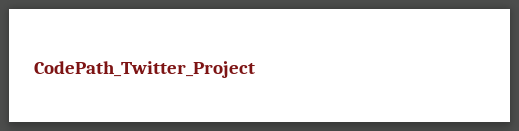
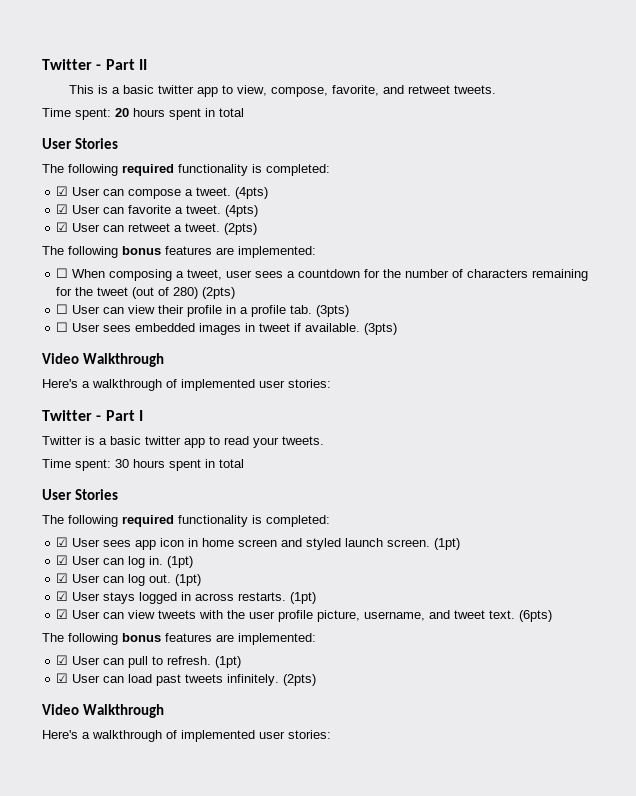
[34,61,255,78] CodePath_Twitter_Project -> [42,59,147,70] [68,85,496,97] [42,108,244,120] [42,138,119,149] [42,164,330,176] [56,186,269,199] [56,204,259,217] [56,222,258,235] [42,246,316,258] [56,268,589,281] [56,287,236,299] [56,304,350,317] [56,322,398,335] [42,353,165,367] [42,379,331,391] [42,410,143,421] [42,436,324,448] [42,459,244,471] [42,489,119,500] [42,515,330,527] [56,537,461,550] [56,555,194,568] [56,573,202,586] [56,591,317,604] [56,609,553,622] [42,633,316,645] [56,655,242,668] [56,673,317,686] [42,704,165,718] [42,730,331,742] Twitter - Part II // This is a basic twitter app to view, compose, favorite, and retweet tweets. // Time spent: 20 hours spent in total // User Stories // The following required functionality is completed: // ☑ User can compose a tweet. (4pts) // ☑ User can favorite a tweet. (4pts) // ☑ User can retweet a tweet. (2pts) // The following bonus features are implemented: // ☐ When composing a tweet, user sees a countdown for the number of characters remaining for the tweet (out of 280) (2pts) // ☐ User can view their profile in a profile tab. (3pts) // ☐ User sees embedded images in tweet if available. (3pts) // Video Walkthrough // Here's a walkthrough of implemented user stories: // Twitter - Part I // Twitter is a basic twitter app to read your tweets. // Time spent: 30 hours spent in total // User Stories // The following required functionality is completed: // ☑ User sees app icon in home screen and styled launch screen. (1pt) // ☑ User can log in. (1pt) // ☑ User can log out. (1pt) // ☑ User stays logged in across restarts. (1pt) // ☑ User can view tweets with the user profile picture, username, and tweet text. (6pts) // The following bonus features are implemented: // ☑ User can pull to refresh. (1pt) // ☑ User can load past tweets infinitely. (2pts) // Video Walkthrough // Here's a walkthrough of implemented user stories:

